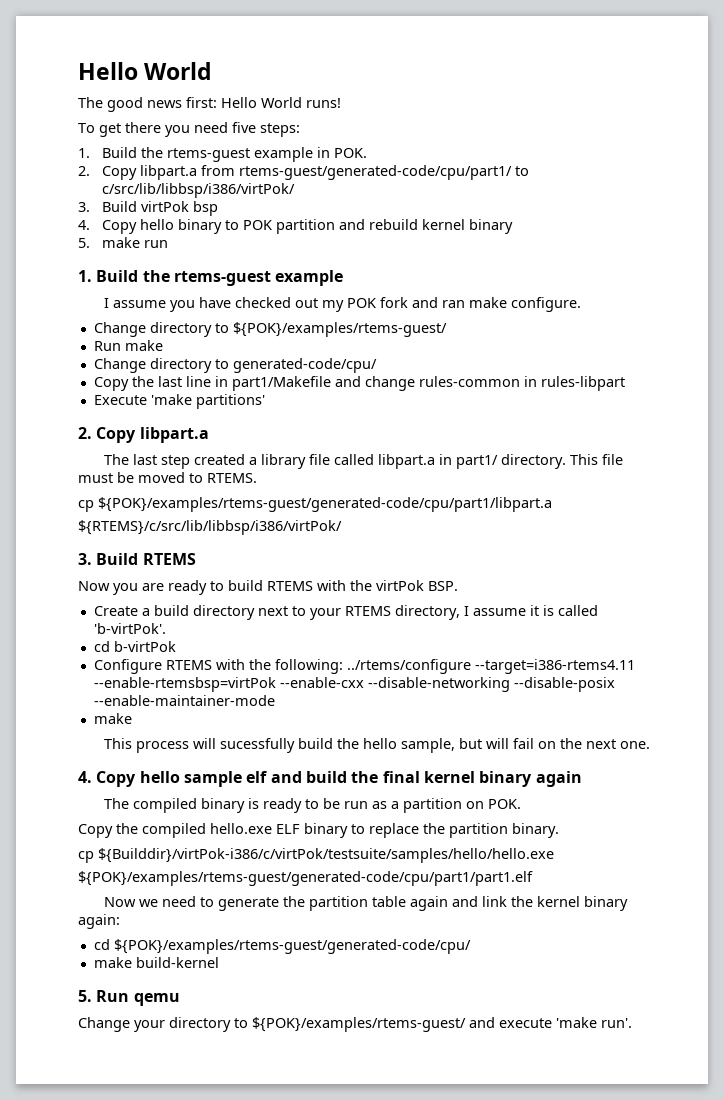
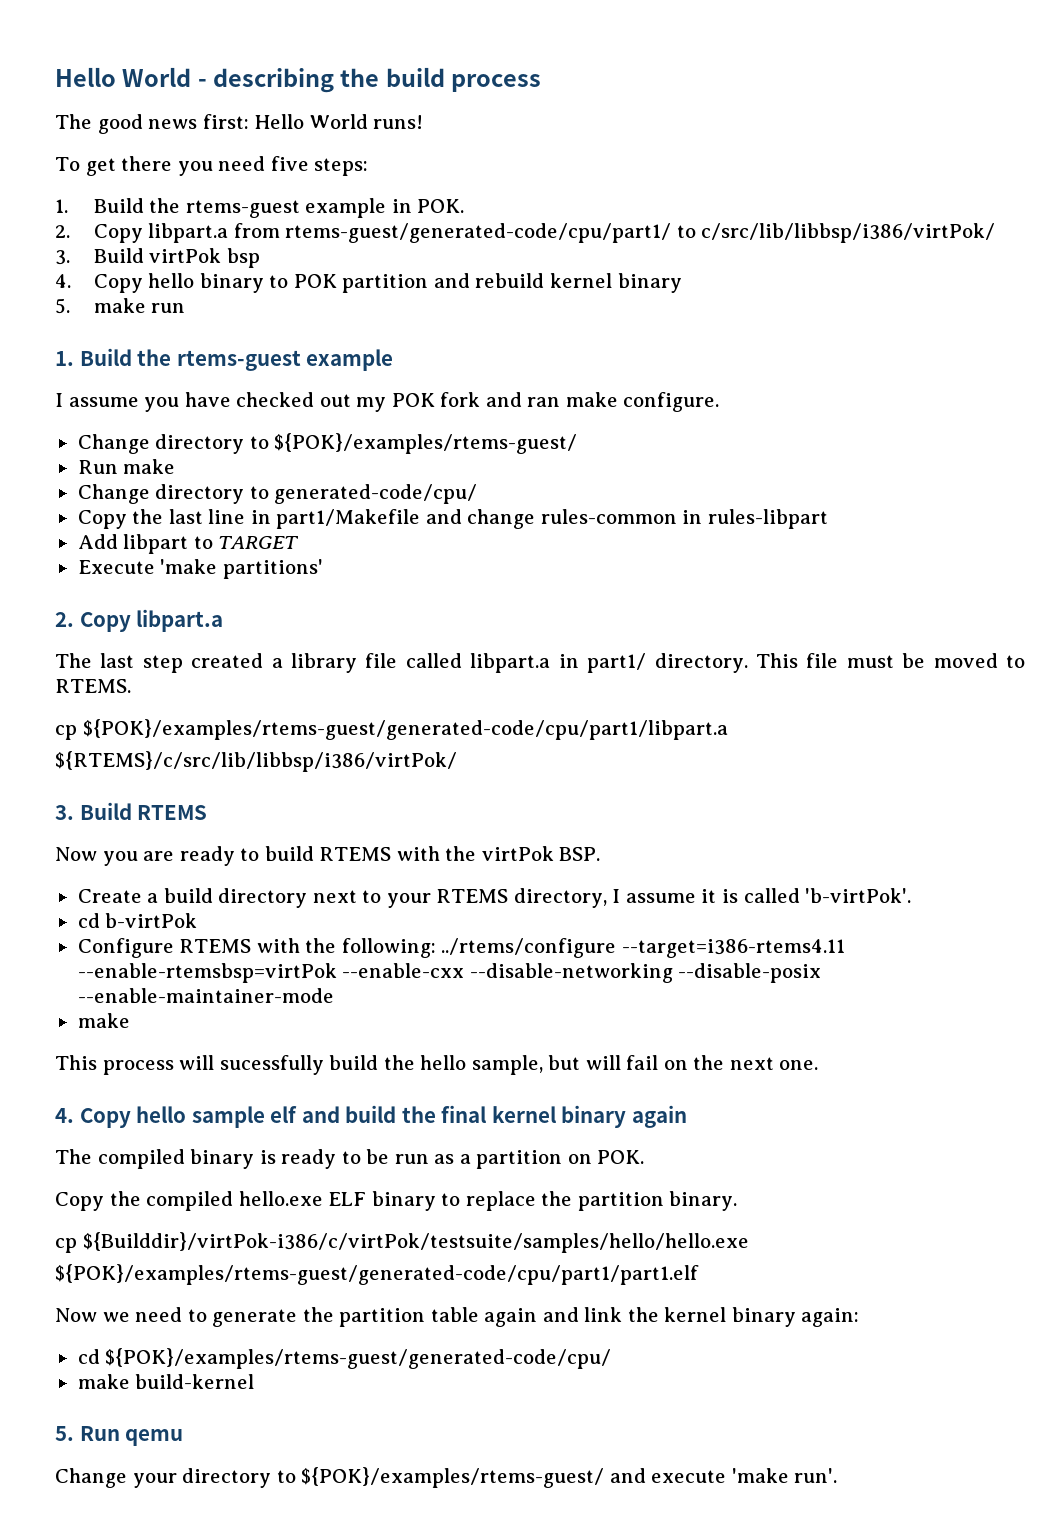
[78,62,213,80] Hello World -> [55,67,542,93] Hello World - describing the build process
(625, 383) none -> [77,534,299,554] // Add libpart to TARGET

